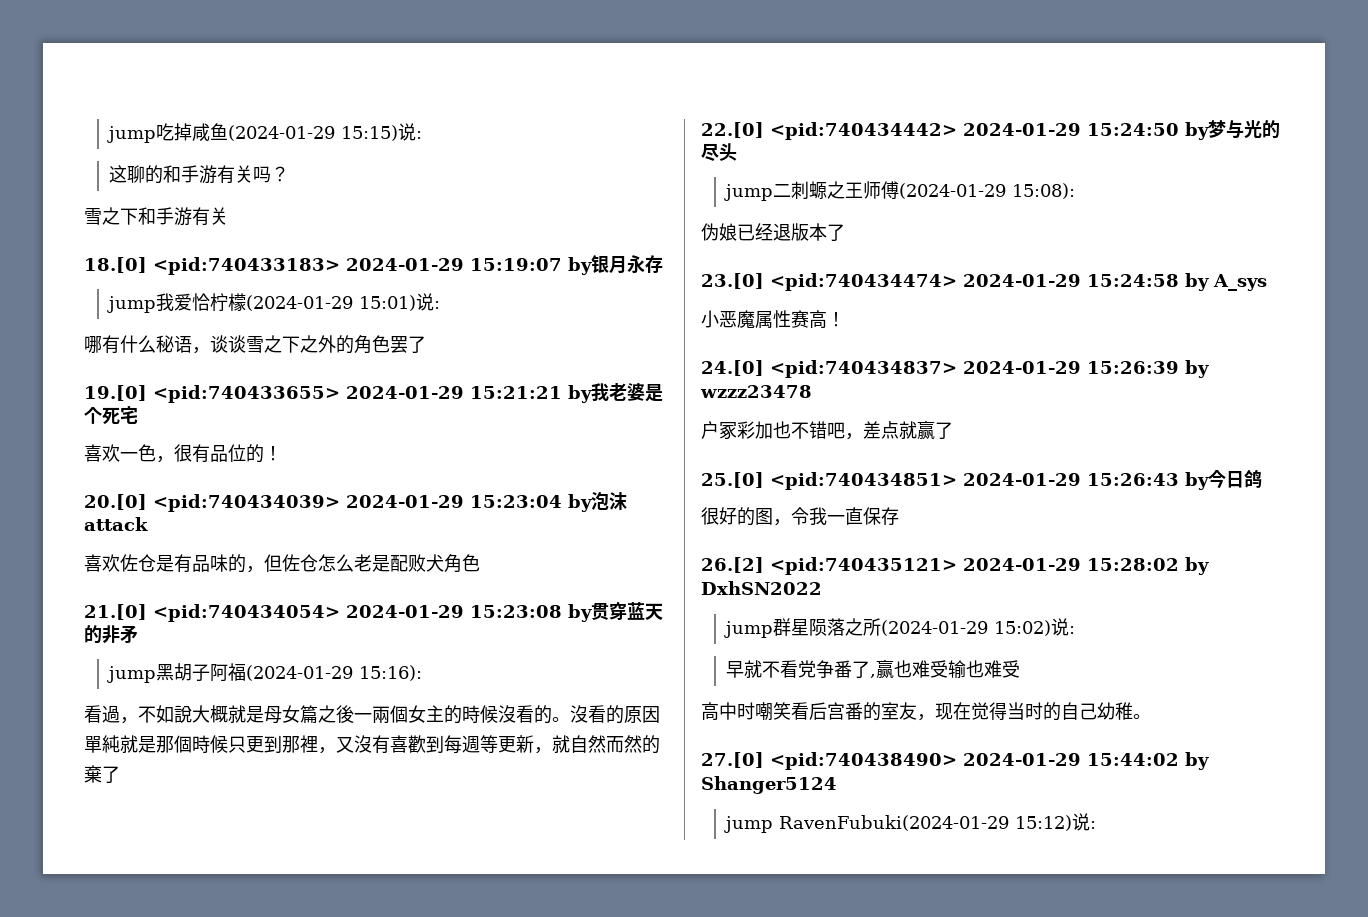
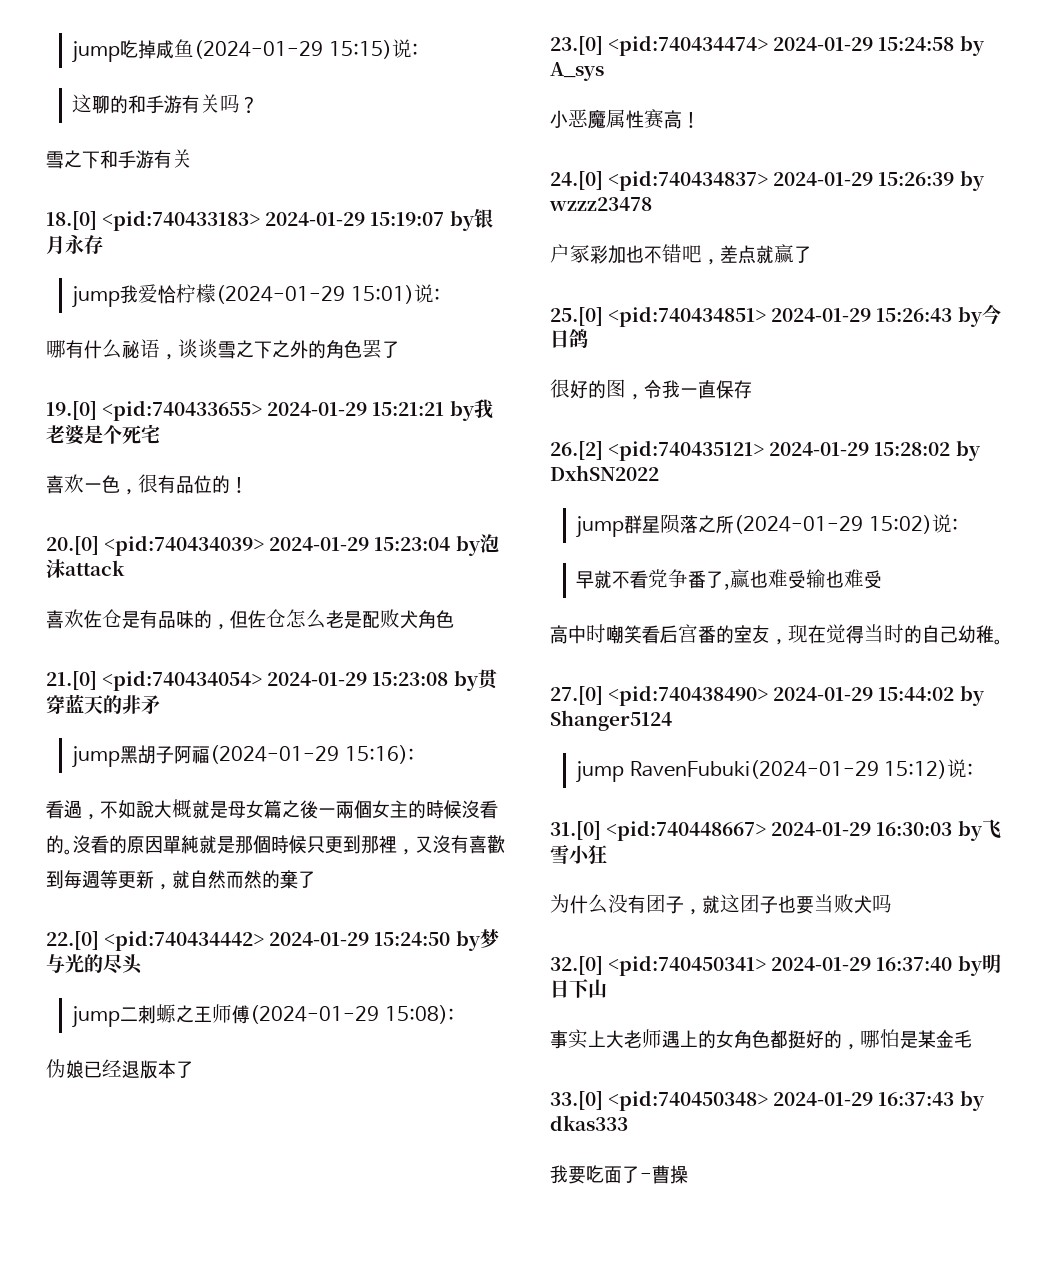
(1097, 825) none -> [550,819,1001,841] [550,844,607,864] [550,894,892,915] [550,954,1001,976] [550,979,607,998] [550,1029,972,1050] [550,1090,985,1111] [550,1115,628,1131] [550,1165,688,1184] // 31.[0] <pid:740448667> 2024-01-29 16:30:03 by飞雪小狂 // 为什么没有团子，就这团子也要当败犬吗 // 32.[0] <pid:740450341> 2024-01-29 16:37:40 by明日下山 // 事实上大老师遇上的女角色都挺好的，哪怕是某金毛 // 33.[0] <pid:740450348> 2024-01-29 16:37:43 by dkas333 // 我要吃面了-曹操

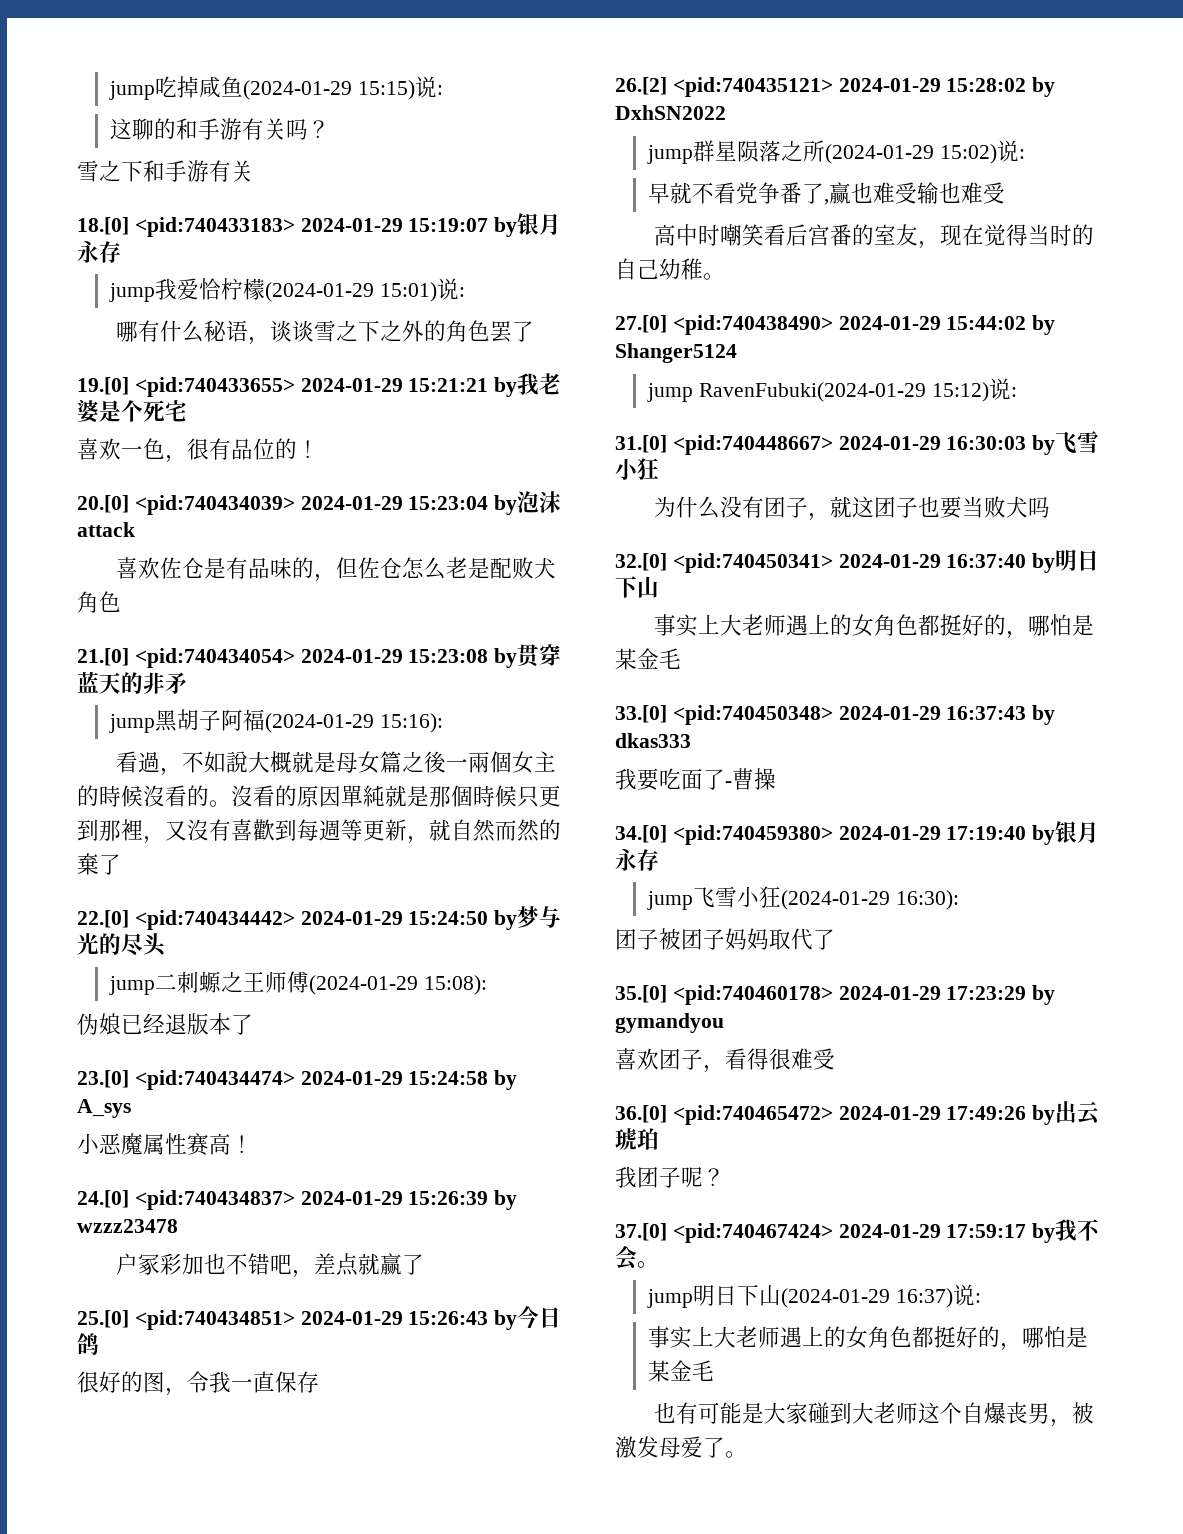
(688, 1174) none -> [615,821,1100,845] [615,848,659,871] [647,886,959,910] [615,928,835,950] [615,985,1056,1005] [615,1013,724,1033] [615,1048,835,1073] [615,1101,1101,1125] [615,1128,659,1150] [615,1166,725,1188] [615,1219,1101,1243] [615,1246,659,1270] [647,1284,981,1308] [648,1326,1089,1351] [648,1360,715,1382] [654,1402,1095,1427] [615,1436,747,1458] // 34.[0] <pid:740459380> 2024-01-29 17:19:40 by银月永存 // jump飞雪小狂(2024-01-29 16:30): // 团子被团子妈妈取代了 // 35.[0] <pid:740460178> 2024-01-29 17:23:29 by gymandyou // 喜欢团子，看得很难受 // 36.[0] <pid:740465472> 2024-01-29 17:49:26 by出云琥珀 // 我团子呢？ // 37.[0] <pid:740467424> 2024-01-29 17:59:17 by我不会。 // jump明日下山(2024-01-29 16:37)说: // 事实上大老师遇上的女角色都挺好的，哪怕是某金毛 // 也有可能是大家碰到大老师这个自爆丧男，被激发母爱了。

